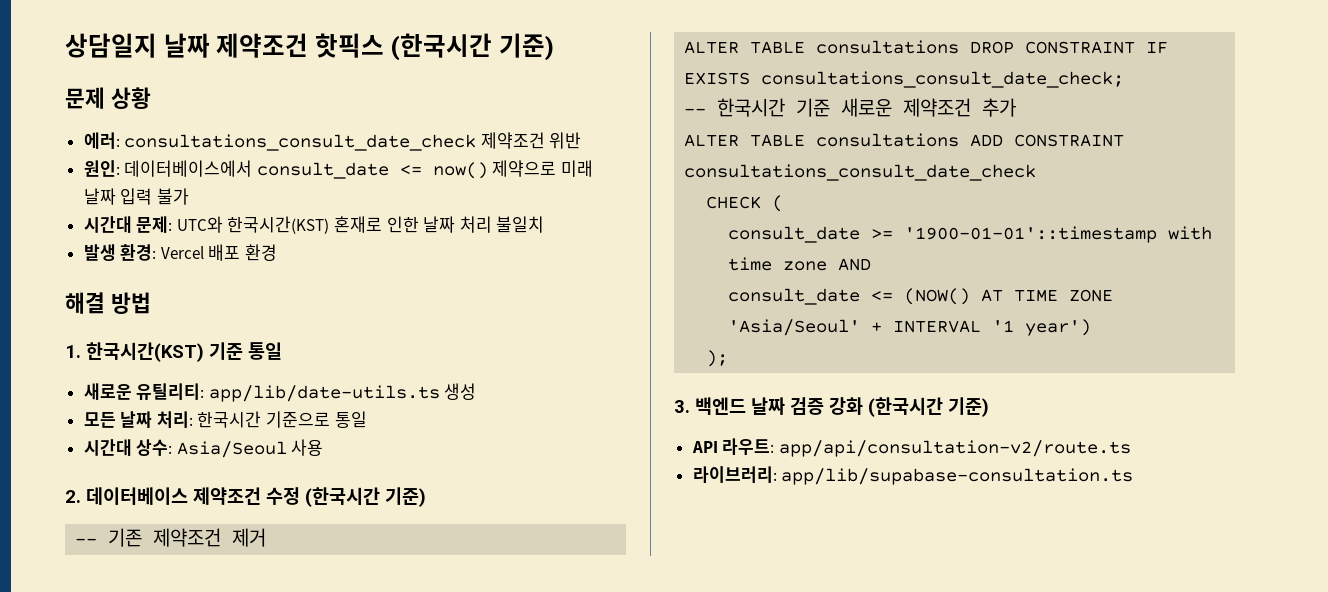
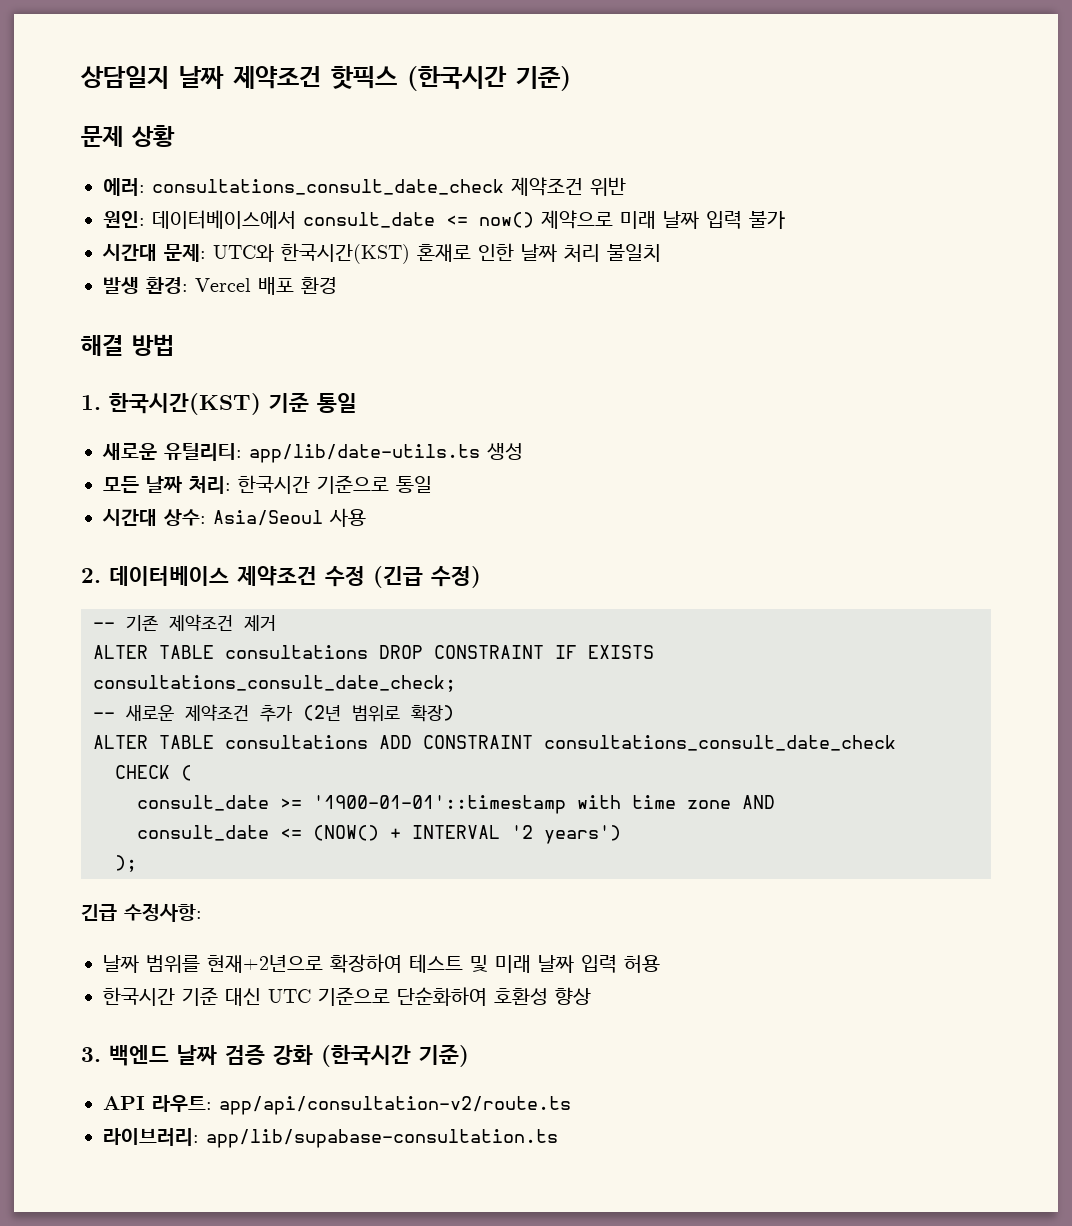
[305,487,426,507] (한국시간 기준) -> [373,566,481,588] (긴급 수정)
[717,98,831,117] 한국시간 기준 -> (115, 715) none
(1017, 107) none -> [303,705,454,722] (2년 범위로 확장)
[981,289,1114,302] [728,319,1092,336] [706,350,729,367] AT TIME ZONE 'Asia/Seoul' + INTERVAL '1 year') // ); -> [390,825,621,844] [115,855,137,872] [81,903,202,922] [103,954,660,973] [103,987,591,1006] + INTERVAL '2 years') // ); // 긴급 수정사항: // 날짜 범위를 현재+2년으로 확장하여 테스트 및 미래 날짜 입력 허용 // 한국시간 기준 대신 UTC 기준으로 단순화하여 호환성 향상

